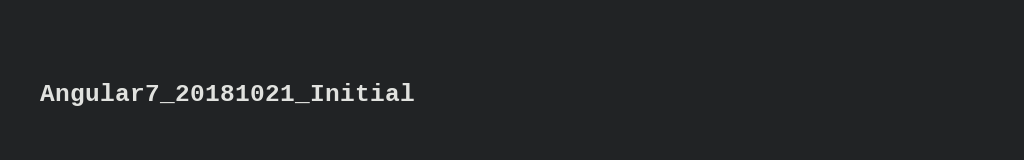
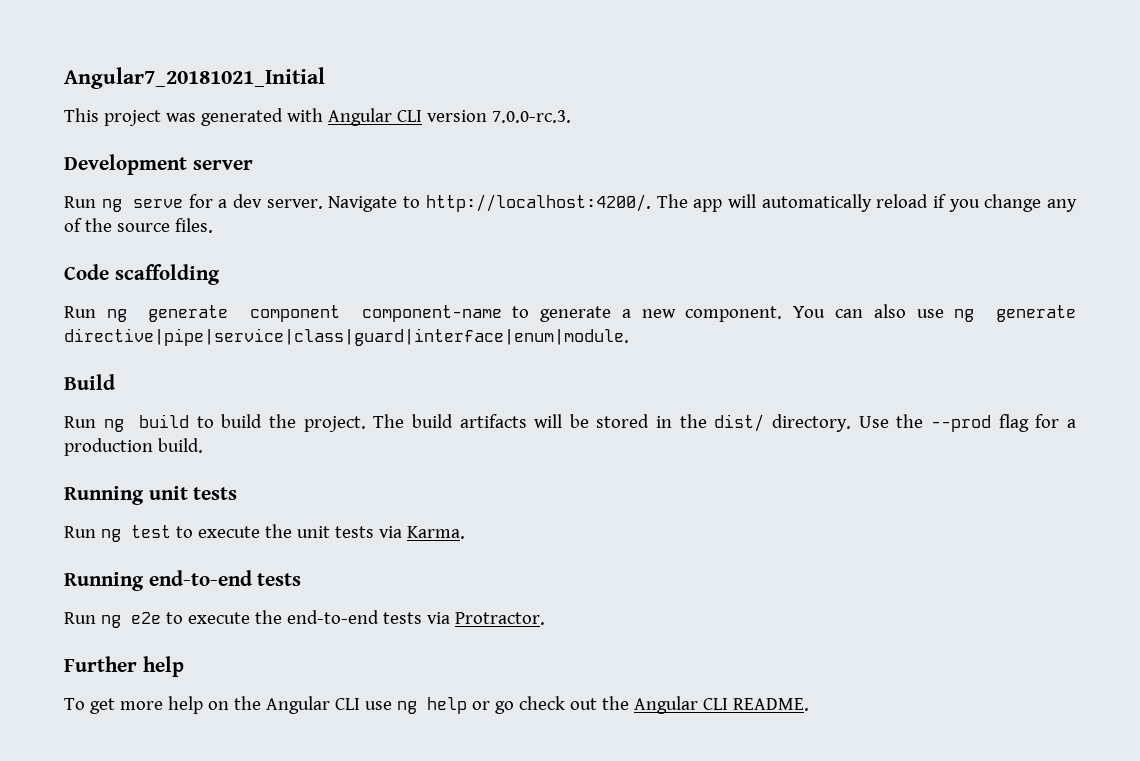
(415, 94) none -> [64,108,571,126] [64,154,253,175] [64,194,1078,212] [64,218,213,233] [64,264,220,285] [64,304,1076,322] [64,328,629,346] [64,374,115,390] [64,414,1076,432] [64,438,203,456] [64,486,238,505] [64,524,465,542] [64,570,302,591] [64,610,545,628] [64,656,184,677] [64,696,809,714] // This project was generated with Angular CLI version 7.0.0-rc.3. // Development server // Run ng serve for a dev server. Navigate to http://localhost:4200/. The app will automatically reload if you change any of the source files. // Code scaffolding // Run ng generate component component-name to generate a new component. You can also use ng generate directive|pipe|service|class|guard|interface|enum|module. // Build // Run ng build to build the project. The build artifacts will be stored in the dist/ directory. Use the --prod flag for a production build. // Running unit tests // Run ng test to execute the unit tests via Karma. // Running end-to-end tests // Run ng e2e to execute the end-to-end tests via Protractor. // Further help // To get more help on the Angular CLI use ng help or go check out the Angular CLI README.

